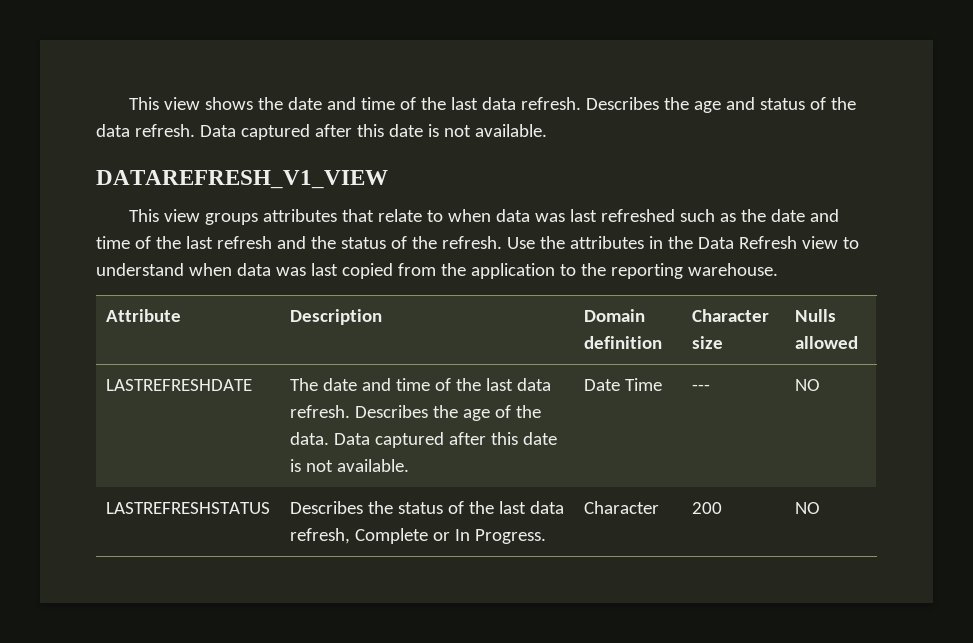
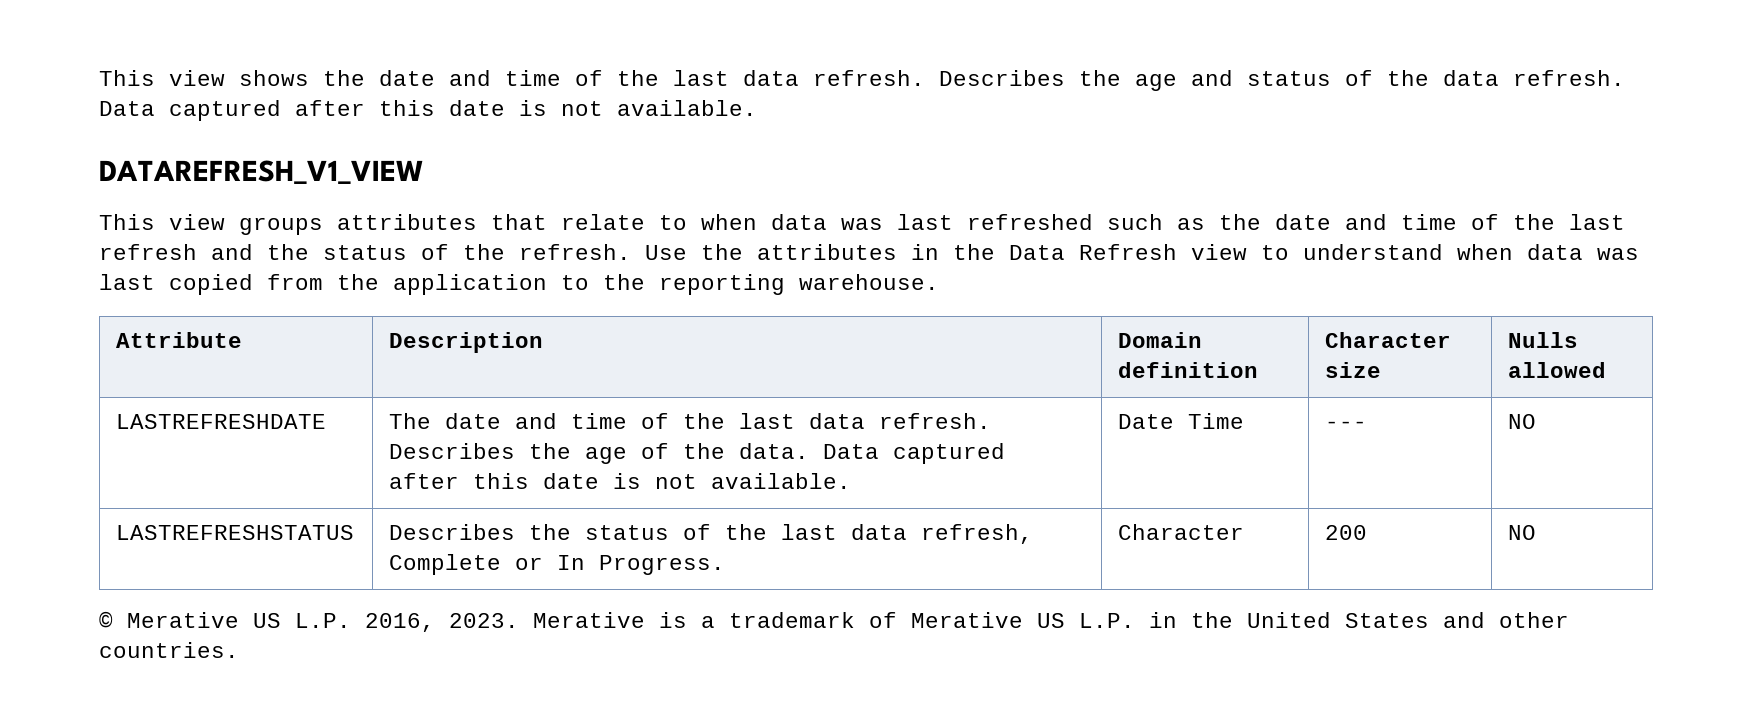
(820, 508) none -> [99,611,1569,632] [99,642,239,658] // © Merative US L.P. 2016, 2023. Merative is a trademark of Merative US L.P. in the United States and other countries.

